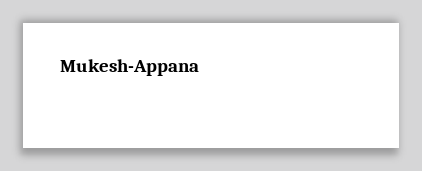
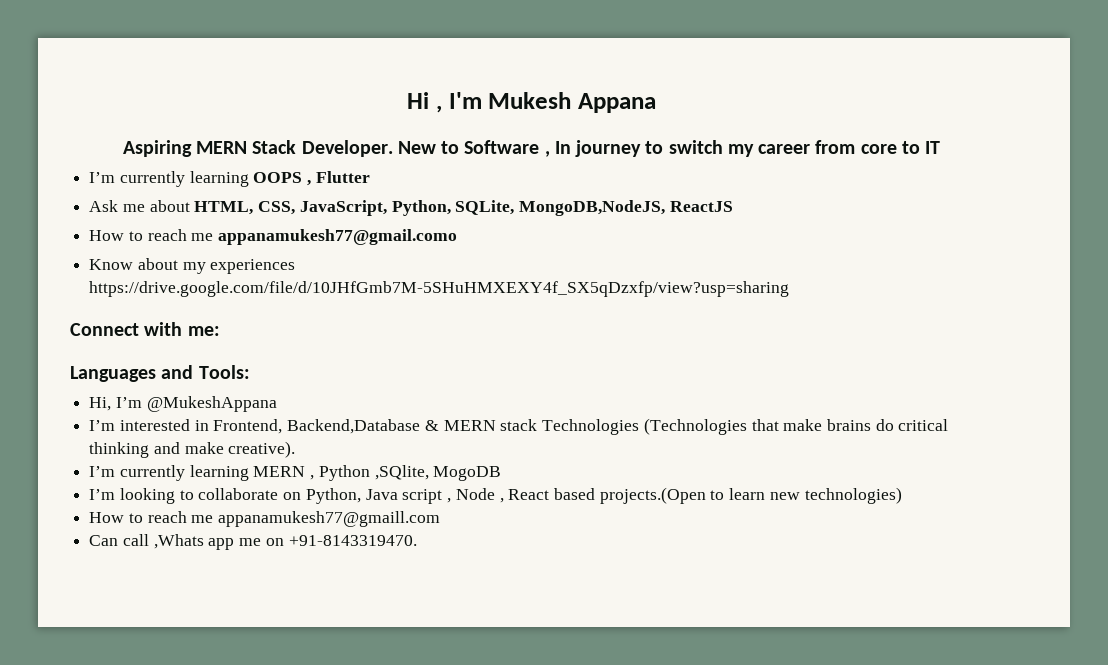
[60,59,199,76] Mukesh-Appana -> [407,92,656,113] [122,140,941,157] [89,171,370,187] [89,200,733,216] [89,229,458,245] [89,258,296,274] [89,281,790,297] [70,322,220,336] [70,365,250,382] [89,396,277,412] [89,418,949,435] [89,441,296,458] [89,465,502,481] [89,487,902,504] [89,511,441,527] [89,534,417,550] Hi , I'm Mukesh Appana // Aspiring MERN Stack Developer. New to Software , In journey to switch my career from core to IT // I’m currently learning OOPS , Flutter // Ask me about HTML, CSS, JavaScript, Python, SQLite, MongoDB,NodeJS, ReactJS // How to reach me appanamukesh77@gmail.como // Know about my experiences https://drive.google.com/file/d/10JHfGmb7M-5SHuHMXEXY4f_SX5qDzxfp/view?usp=sharing // Connect with me: // Languages and Tools: // Hi, I’m @MukeshAppana // I’m interested in Frontend, Backend,Database & MERN stack Technologies (Technologies that make brains do critical thinking and make creative). // I’m currently learning MERN , Python ,SQlite, MogoDB // I’m looking to collaborate on Python, Java script , Node , React based projects.(Open to learn new technologies) // How to reach me appanamukesh77@gmaill.com // Can call ,Whats app me on +91-8143319470.

